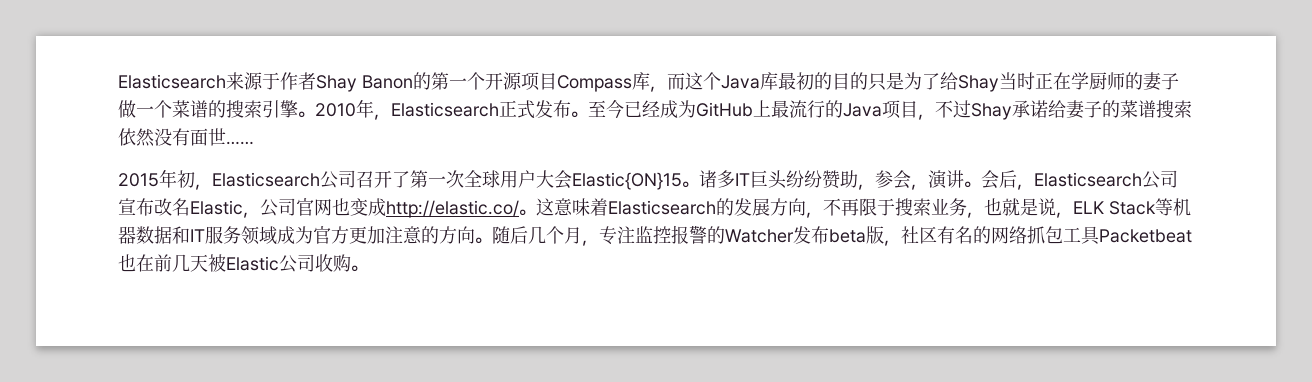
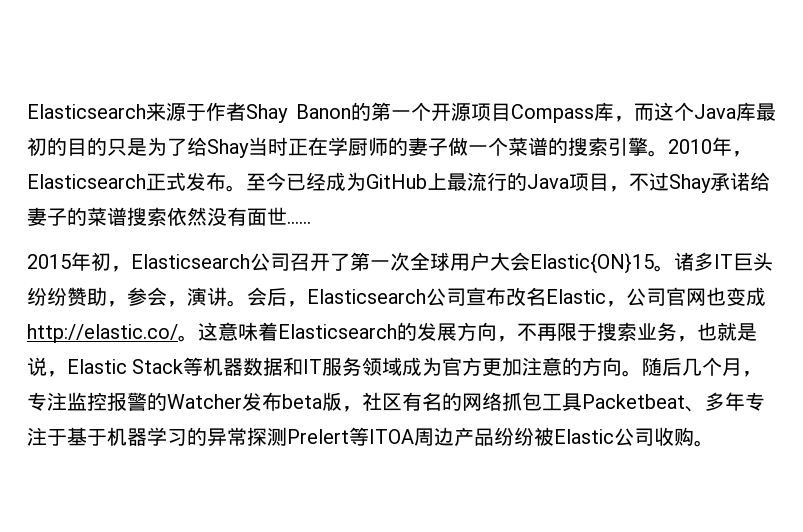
[1073,201,1104,214] ELK -> [67,359,127,374] Elastic
[118,254,208,272] 也在前几天 -> [685,392,765,412] [27,427,534,446] 、多年专注于基于机器学习的异常探测Prelert等ITOA周边产品纷纷

